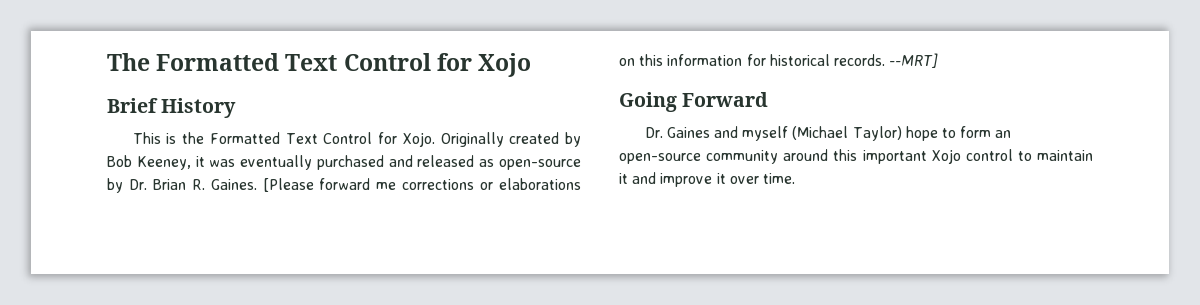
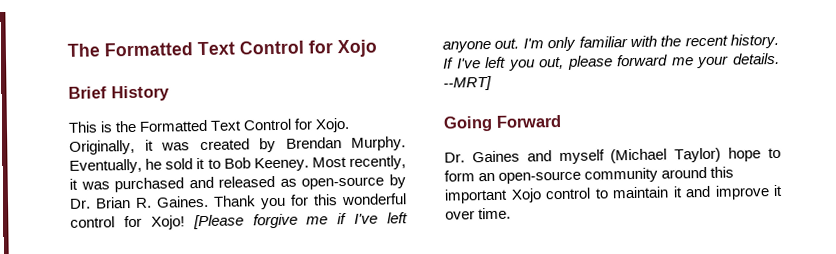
[440,132,581,147] [107,155,313,170] Originally created by Bob Keeney, it was eventually -> [69,136,406,155] [69,155,406,174] [69,178,110,190] Originally, it was created by Brendan Murphy. Eventually, he sold it to Bob Keeney. Most recently, it was
[262,178,581,192] [619,54,885,66] [Please forward me corrections or elaborations on this information for historical records. -> [213,193,407,210] [70,212,408,230] [442,33,779,53] [443,52,780,71] Thank you for this wonderful control for Xojo! [Please forgive me if I've left anyone out. I'm only familiar with the recent history. If I've left you out, please forward me your details.

